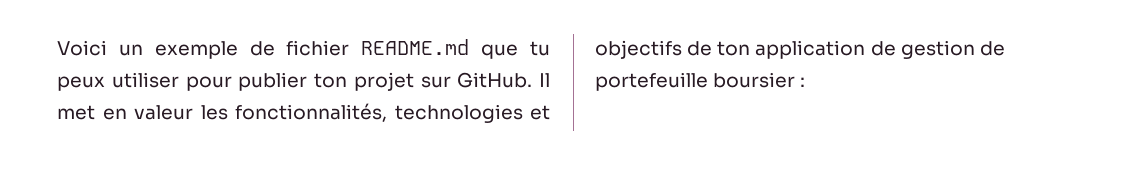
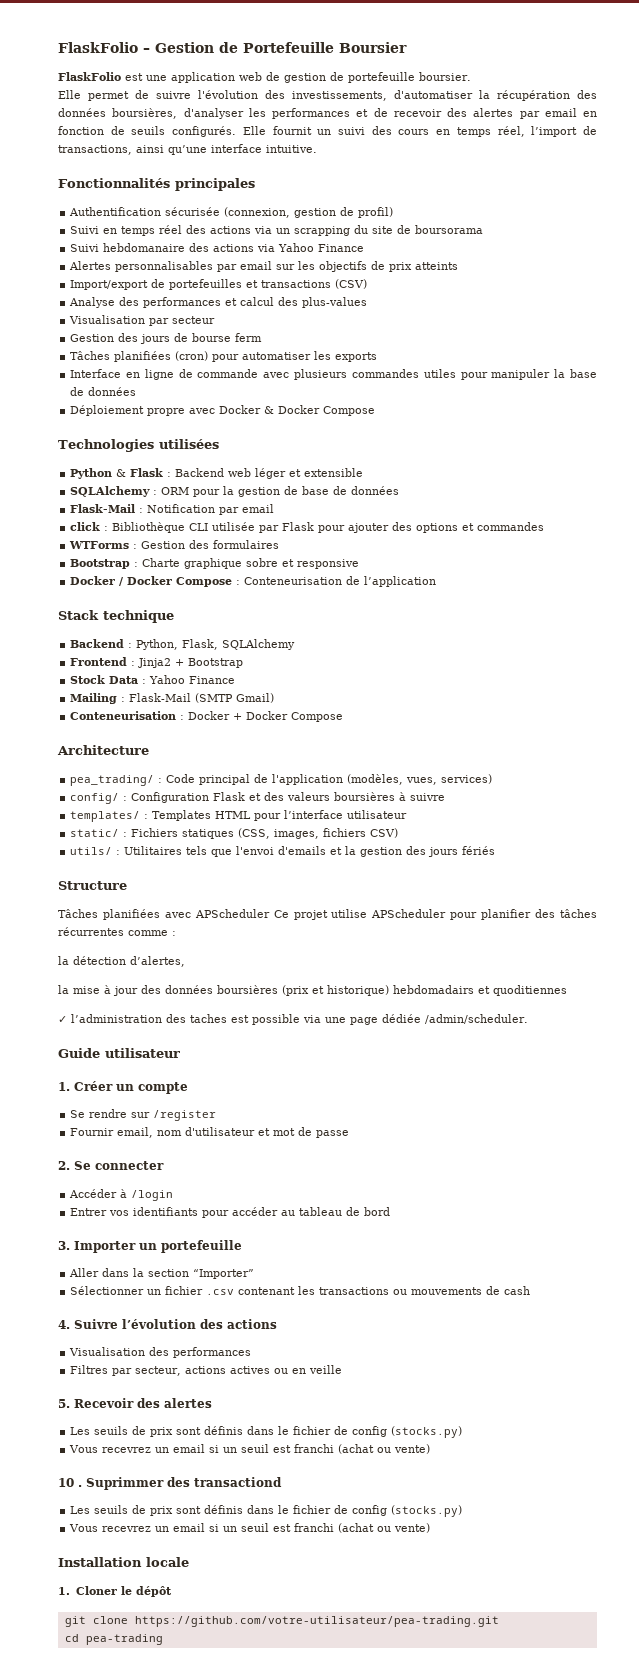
[57,39,551,59] [57,72,550,91] [57,103,550,123] [595,40,1005,59] [595,72,806,91] Voici un exemple de fichier README.md que tu peux utiliser pour publier ton projet sur GitHub. Il met en valeur les fonctionnalités, technologies et objectifs de ton application de gestion de portefeuille boursier : -> [58,42,407,53] [58,72,471,83] [58,90,597,101] [58,108,597,119] [58,126,597,137] [58,144,317,155] [58,178,255,191] [69,207,394,218] [70,225,484,236] [70,243,365,252] [69,261,459,272] [70,279,368,290] [69,297,368,308] [69,315,216,326] [70,333,263,344] [70,351,378,362] [70,369,597,380] [70,387,137,396] [70,405,376,416] [58,439,219,452] [70,468,364,479] [70,486,400,497] [70,504,275,515] [70,522,545,533] [69,540,280,549] [70,558,360,569] [70,576,437,587] [58,610,174,623] [70,639,296,650] [70,657,244,668] [70,675,236,684] [70,693,275,704] [70,711,344,722] [57,745,149,755] [70,774,493,786] [70,792,446,804] [70,810,408,822] [70,828,399,839] [70,846,496,857] [58,881,127,890] [58,909,598,920] [58,927,176,936] [58,956,185,967] [58,985,567,996] [58,1014,528,1025] [58,1048,180,1058] [58,1081,188,1094] [70,1109,217,1121] [70,1127,350,1138] [58,1161,164,1170] [69,1189,174,1201] [70,1207,391,1218] [58,1240,242,1253] [69,1268,255,1279] [70,1286,531,1295] [58,1319,277,1329] [69,1347,252,1358] [70,1365,343,1376] [58,1398,212,1408] [70,1426,463,1438] [69,1444,431,1454] [58,1477,282,1490] [70,1505,463,1517] [69,1523,431,1533] [58,1557,189,1567] [58,1586,172,1597] [64,1616,499,1627] [64,1634,163,1645] FlaskFolio – Gestion de Portefeuille Boursier // FlaskFolio est une application web de gestion de portefeuille boursier. // Elle permet de suivre l'évolution des investissements, d'automatiser la récupération des données boursières, d'analyser les performances et de recevoir des alertes par email en fonction de seuils configurés. Elle fournit un suivi des cours en temps réel, l’import de transactions, ainsi qu’une interface intuitive. // Fonctionnalités principales // Authentification sécurisée (connexion, gestion de profil) // Suivi en temps réel des actions via un scrapping du site de boursorama // Suivi hebdomanaire des actions via Yahoo Finance // Alertes personnalisables par email sur les objectifs de prix atteints // Import/export de portefeuilles et transactions (CSV) // Analyse des performances et calcul des plus-values // Visualisation par secteur // Gestion des jours de bourse ferm // Tâches planifiées (cron) pour automatiser les exports // Interface en ligne de commande avec plusieurs commandes utiles pour manipuler la base de données // Déploiement propre avec Docker & Docker Compose // Technologies utilisées // Python & Flask : Backend web léger et extensible // SQLAlchemy : ORM pour la gestion de base de données // Flask-Mail : Notification par email // click : Bibliothèque CLI utilisée par Flask pour ajouter des options et commandes // WTForms : Gestion des formulaires // Bootstrap : Charte graphique sobre et responsive // Docker / Docker Compose : Conteneurisation de l’application // Stack technique // Backend : Python, Flask, SQLAlchemy // Frontend : Jinja2 + Bootstrap // Stock Data : Yahoo Finance // Mailing : Flask-Mail (SMTP Gmail) // Conteneurisation : Docker + Docker Compose // Architecture // pea_trading/ : Code principal de l'application (modèles, vues, services) // config/ : Configuration Flask et des valeurs boursières à suivre // templates/ : Templates HTML pour l’interface utilisateur // static/ : Fichiers statiques (CSS, images, fichiers CSV) // utils/ : Utilitaires tels que l'envoi d'emails et la gestion des jours fériés // Structure // Tâches planifiées avec APScheduler Ce projet utilise APScheduler pour planifier des tâches récurrentes comme : // la détection d’alertes, // la mise à jour des données boursières (prix et historique) hebdomadairs et quoditiennes // ✓ l’administration des taches est possible via une page dédiée /admin/scheduler. // Guide utilisateur // 1. Créer un compte // Se rendre sur /register // Fournir email, nom d'utilisateur et mot de passe // 2. Se connecter // Accéder à /login // Entrer vos identifiants pour accéder au tableau de bord // 3. Importer un portefeuille // Aller dans la section “Importer” // Sélectionner un fichier .csv contenant les transactions ou mouvements de cash // 4. Suivre l’évolution des actions // Visualisation des performances // Filtres par secteur, actions actives ou en veille // 5. Recevoir des alertes // Les seuils de prix sont définis dans le fichier de config (stocks.py) // Vous recevrez un email si un seuil est franchi (achat ou vente) // 10 . Suprimmer des transactiond // Les seuils de prix sont définis dans le fichier de config (stocks.py) // Vous recevrez un email si un seuil est franchi (achat ou vente) // Installation locale // 1. Cloner le dépôt // git clone https://github.com/votre-utilisateur/pea-trading.git // cd pea-trading

